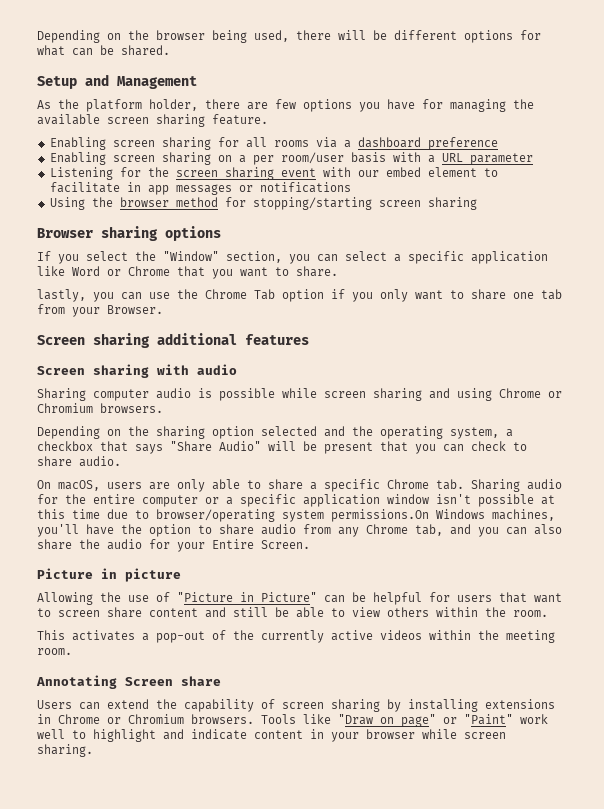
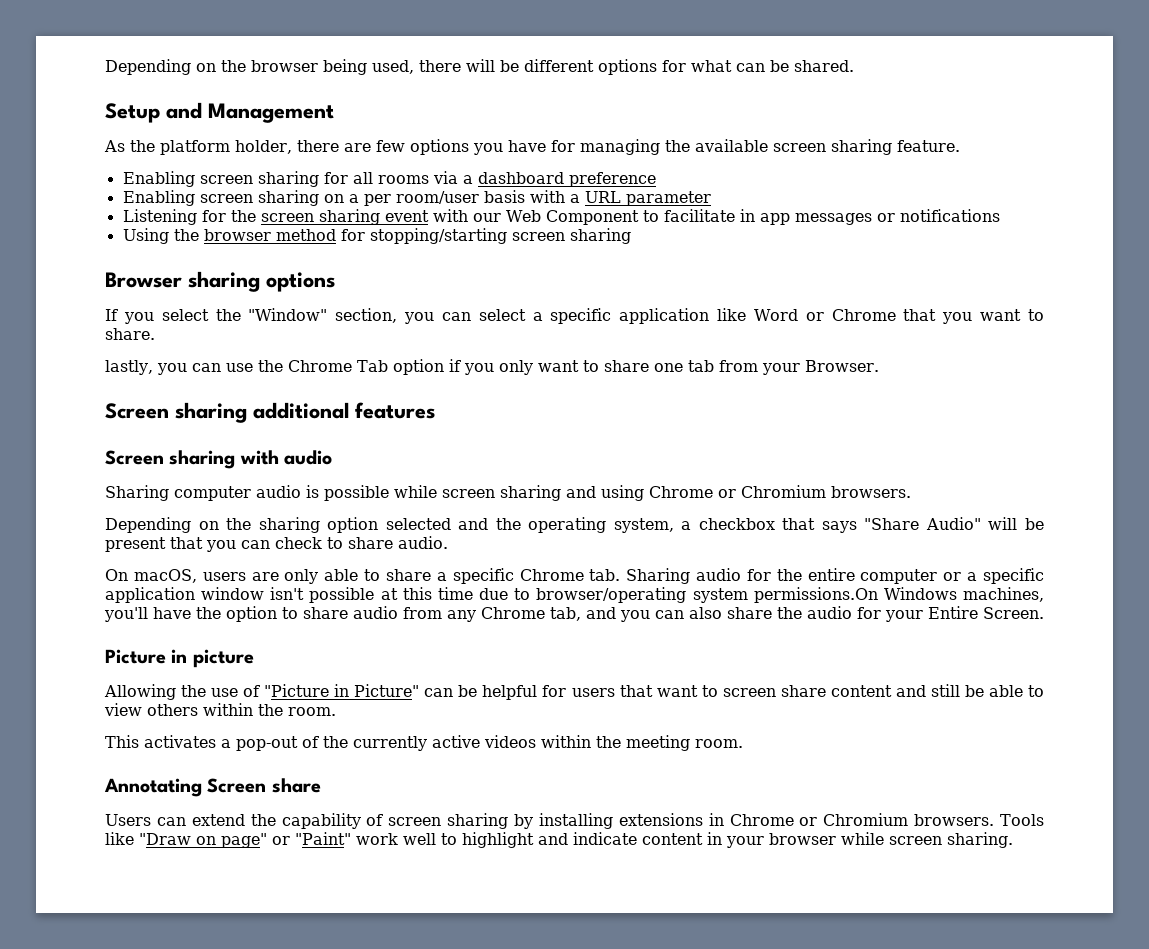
[385,167,477,177] embed element -> [505,210,639,225] Web Component

